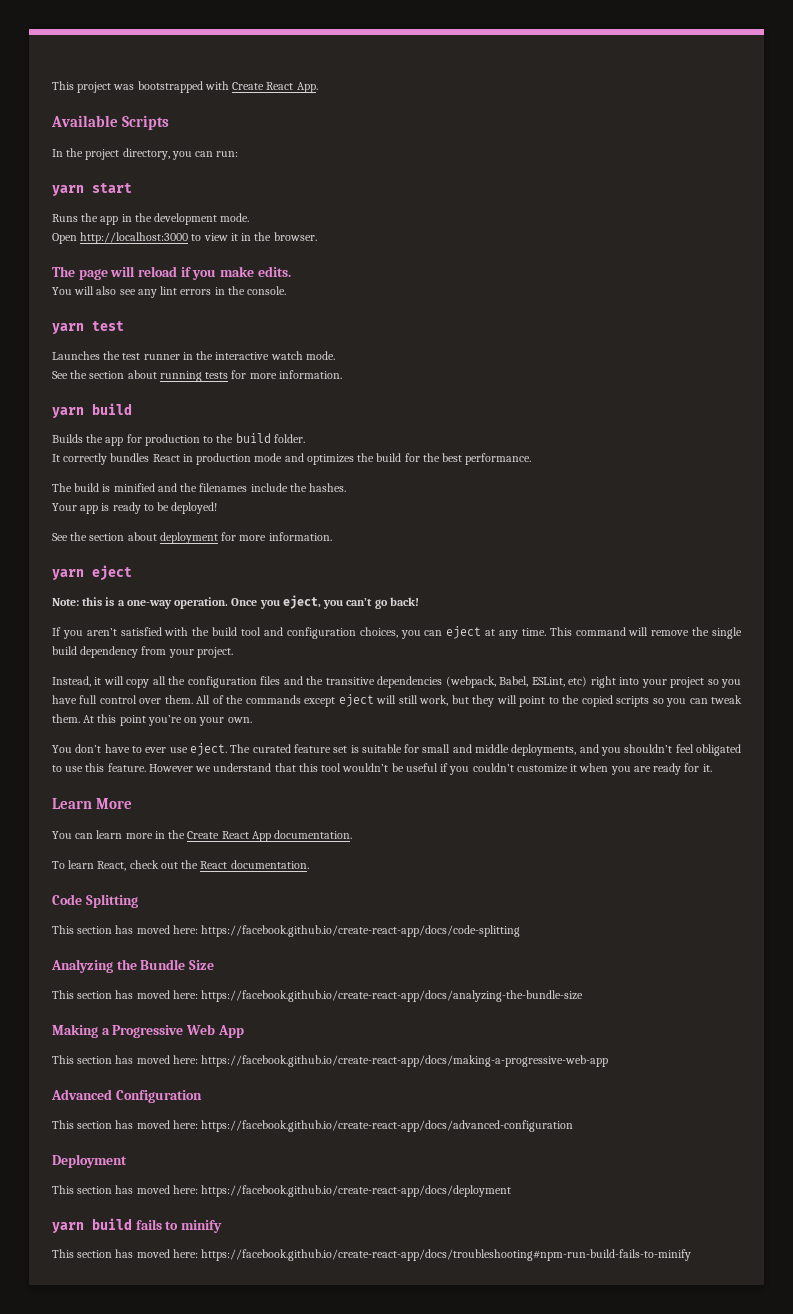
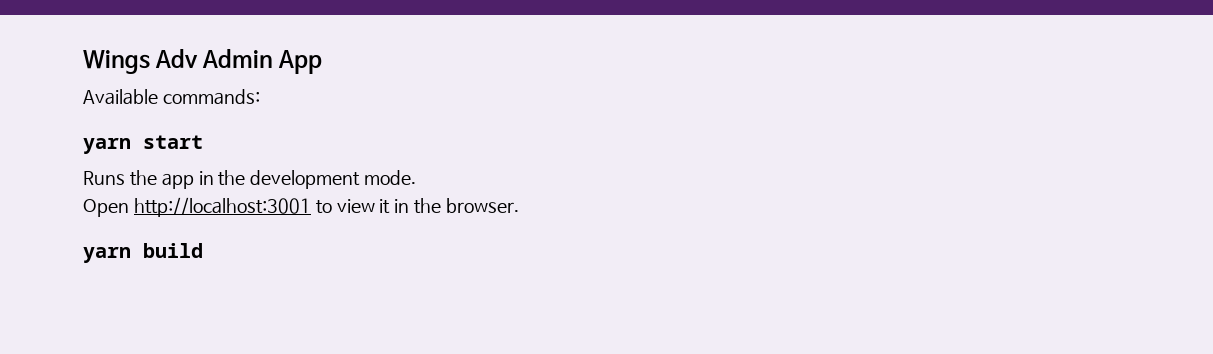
[52,81,318,93] [51,115,170,130] [52,148,239,160] This project was bootstrapped with Create React App. // Available Scripts // In the project directory, you can run: -> [83,49,323,74] [83,89,260,105] Wings Adv Admin App // Available commands:
[80,232,189,244] http://localhost:3000 -> [133,197,311,217] http://localhost:3001
[52,266,291,280] [52,286,287,298] [52,321,124,334] [52,351,335,360] [52,370,342,382] [52,403,132,418] [52,433,305,446] [52,453,532,465] [52,483,347,492] [52,502,218,514] [52,532,332,544] [52,565,132,581] [52,595,419,609] [52,626,743,639] [52,646,233,658] [52,676,742,688] [52,694,743,707] [52,714,252,726] [52,743,742,756] [52,763,712,775] [52,798,133,809] [52,830,353,842] [52,860,309,871] [52,894,138,908] [52,925,521,937] [51,959,214,973] [52,990,584,1002] [52,1024,244,1038] [52,1055,609,1067] [51,1089,202,1103] [52,1120,574,1132] [52,1154,127,1168] [52,1185,512,1197] [52,1218,222,1233] [52,1249,692,1261] The page will reload if you make edits. // You will also see any lint errors in the console. // yarn test // Launches the test runner in the interactive watch mode. // See the section about running tests for more information. // yarn build // Builds the app for production to the build folder. // It correctly bundles React in production mode and optimizes the build for the best performance. // The build is minified and the filenames include the hashes. // Your app is ready to be deployed! // See the section about deployment for more information. // yarn eject // Note: this is a one-way operation. Once you eject, you can’t go back! // If you aren’t satisfied with the build tool and configuration choices, you can eject at any time. This command will remove the single build dependency from your project. // Instead, it will copy all the configuration files and the transitive dependencies (webpack, Babel, ESLint, etc) right into your project so you have full control over them. All of the commands except eject will still work, but they will point to the copied scripts so you can tweak them. At this point you’re on your own. // You don’t have to ever use eject. The curated feature set is suitable for small and middle deployments, and you shouldn’t feel obligated to use this feature. However we understand that this tool wouldn’t be useful if you couldn’t customize it when you are ready for it. // Learn More // You can learn more in the Create React App documentation. // To learn React, check out the React documentation. // Code Splitting // This section has moved here: https://facebook.github.io/create-react-app/docs/code-splitting // Analyzing the Bundle Size // This section has moved here: https://facebook.github.io/create-react-app/docs/analyzing-the-bundle-size // Making a Progressive Web App // This section has moved here: https://facebook.github.io/create-react-app/docs/making-a-progressive-web-app // Advanced Configuration // This section has moved here: https://facebook.github.io/create-react-app/docs/advanced-configuration // Deployment // This section has moved here: https://facebook.github.io/create-react-app/docs/deployment // yarn build fails to minify // This section has moved here: https://facebook.github.io/create-react-app/docs/troubleshooting#npm-run-build-fails-to-minify -> [83,243,203,263] yarn build

